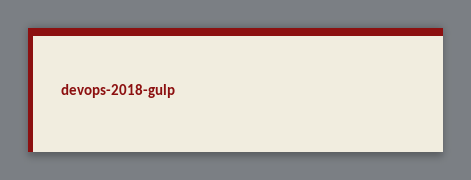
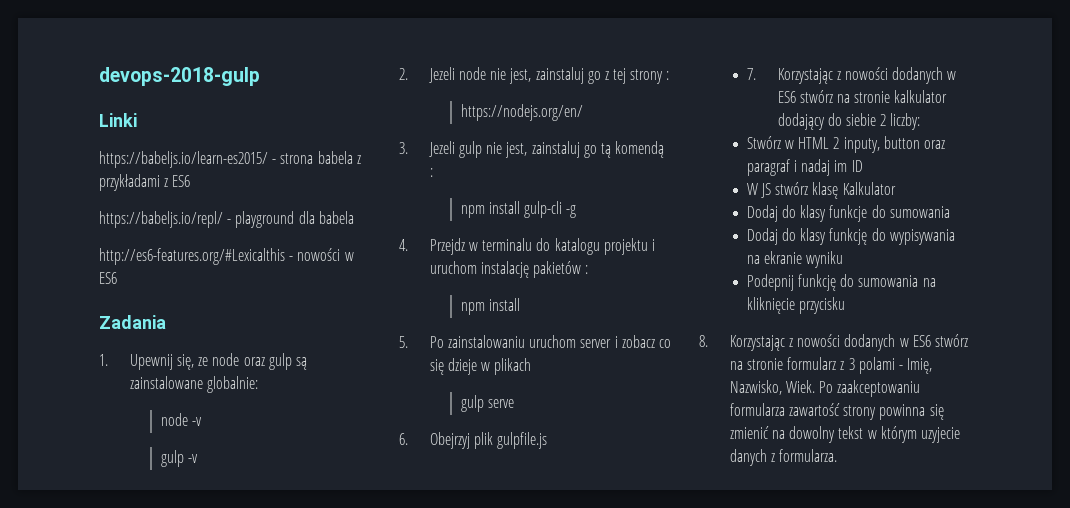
(175, 91) none -> [99,113,137,127] [99,151,361,168] [99,174,191,191] [99,211,354,228] [99,248,354,265] [99,272,117,284] [99,315,166,329] [99,353,307,370] [129,376,259,393] [160,413,202,426] [160,450,198,467] [399,67,670,84] [460,104,583,121] [399,141,665,158] [429,168,433,177] [460,201,577,218] [399,238,655,255] [429,261,589,278] [460,298,520,315] [399,335,671,348] [429,358,532,375] [460,395,514,412] [399,432,548,449] [746,67,957,84] [777,90,948,103] [777,113,921,130] [746,136,945,153] [746,159,863,176] [746,182,896,199] [746,205,950,222] [746,228,955,245] [746,251,844,268] [746,274,936,291] [746,297,846,314] [699,334,968,351] [729,357,933,374] [729,380,921,397] [729,403,944,420] [729,426,960,443] [729,449,838,466] // Linki // https://babeljs.io/learn-es2015/ - strona babela z przykładami z ES6 // https://babeljs.io/repl/ - playground dla babela // http://es6-features.org/#Lexicalthis - nowości w ES6 // Zadania // 1. Upewnij się, ze node oraz gulp są zainstalowane globalnie: // node -v // gulp -v // 2. Jezeli node nie jest, zainstaluj go z tej strony : // https://nodejs.org/en/ // 3. Jezeli gulp nie jest, zainstaluj go tą komendą : // npm install gulp-cli -g // 4. Przejdz w terminalu do katalogu projektu i uruchom instalację pakietów : // npm install // 5. Po zainstalowaniu uruchom server i zobacz co się dzieje w plikach // gulp serve // 6. Obejrzyj plik gulpfile.js // 7. Korzystając z nowości dodanych w ES6 stwórz na stronie kalkulator dodający do siebie 2 liczby: // Stwórz w HTML 2 inputy, button oraz paragraf i nadaj im ID // W JS stwórz klasę Kalkulator // Dodaj do klasy funkcje do sumowania // Dodaj do klasy funkcję do wypisywania na ekranie wyniku // Podepnij funkcję do sumowania na kliknięcie przycisku // 8. Korzystając z nowości dodanych w ES6 stwórz na stronie formularz z 3 polami - Imię, Nazwisko, Wiek. Po zaakceptowaniu formularza zawartość strony powinna się zmienić na dowolny tekst w którym uzyjecie danych z formularza.

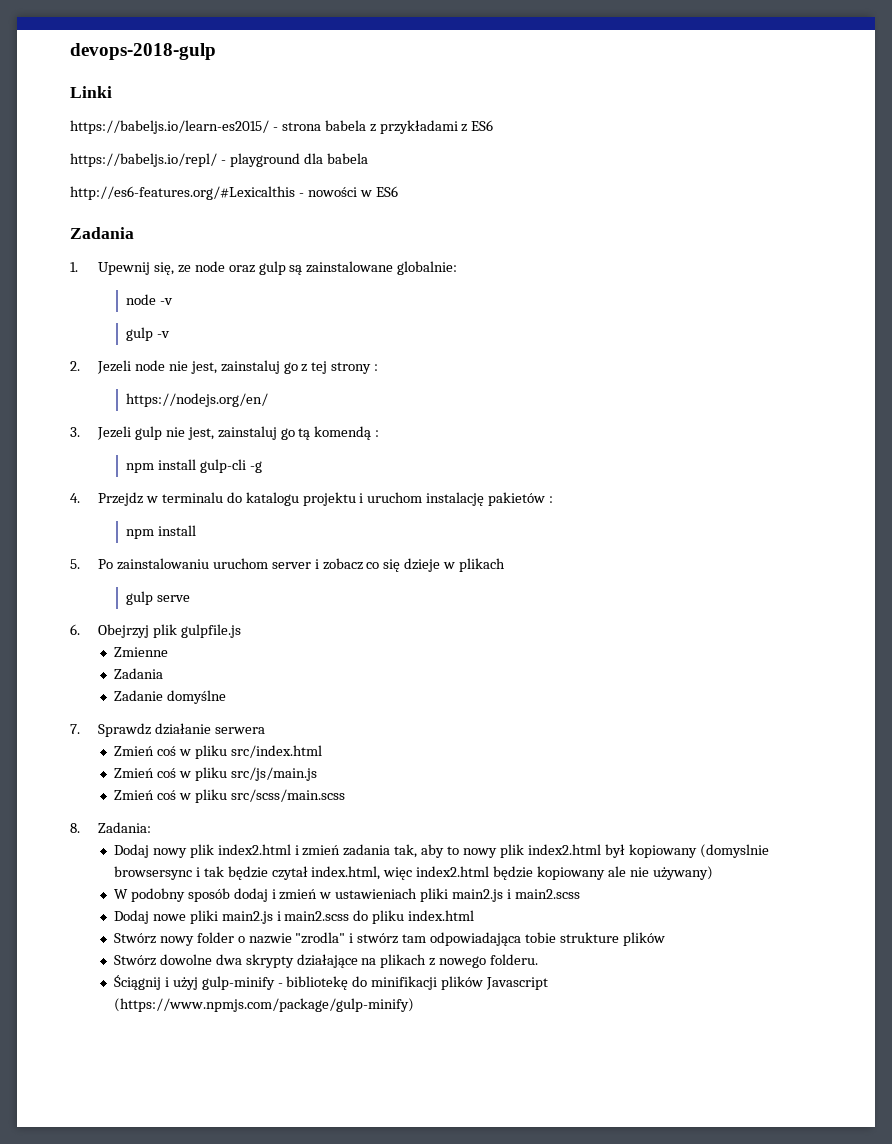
[746,67,957,84] [777,90,948,103] [777,113,921,130] [746,136,945,153] [746,159,863,176] [746,182,896,199] [746,205,950,222] [746,228,955,245] [746,251,844,268] [746,274,936,291] [746,297,846,314] [699,334,968,351] [729,357,933,374] [729,380,921,397] [729,403,944,420] [729,426,960,443] [729,449,838,466] 7. Korzystając z nowości dodanych w ES6 stwórz na stronie kalkulator dodający do siebie 2 liczby: // Stwórz w HTML 2 inputy, button oraz paragraf i nadaj im ID // W JS stwórz klasę Kalkulator // Dodaj do klasy funkcje do sumowania // Dodaj do klasy funkcję do wypisywania na ekranie wyniku // Podepnij funkcję do sumowania na kliknięcie przycisku // 8. Korzystając z nowości dodanych w ES6 stwórz na stronie formularz z 3 polami - Imię, Nazwisko, Wiek. Po zaakceptowaniu formularza zawartość strony powinna się zmienić na dowolny tekst w którym uzyjecie danych z formularza. -> [113,647,168,657] [113,668,163,679] [113,690,226,704] [70,723,265,737] [113,745,322,759] [113,767,317,781] [113,789,345,803] [70,822,151,833] [113,844,769,858] [113,866,713,880] [113,888,580,902] [113,910,475,924] [113,932,665,946] [113,954,539,968] [113,975,549,990] [113,998,414,1012] Zmienne // Zadania // Zadanie domyślne // 7. Sprawdz działanie serwera // Zmień coś w pliku src/index.html // Zmień coś w pliku src/js/main.js // Zmień coś w pliku src/scss/main.scss // 8. Zadania: // Dodaj nowy plik index2.html i zmień zadania tak, aby to nowy plik index2.html był kopiowany (domyslnie browsersync i tak będzie czytał index.html, więc index2.html będzie kopiowany ale nie używany) // W podobny sposób dodaj i zmień w ustawieniach pliki main2.js i main2.scss // Dodaj nowe pliki main2.js i main2.scss do pliku index.html // Stwórz nowy folder o nazwie "zrodla" i stwórz tam odpowiadająca tobie strukture plików // Stwórz dowolne dwa skrypty działające na plikach z nowego folderu. // Ściągnij i użyj gulp-minify - bibliotekę do minifikacji plików Javascript (https://www.npmjs.com/package/gulp-minify)

